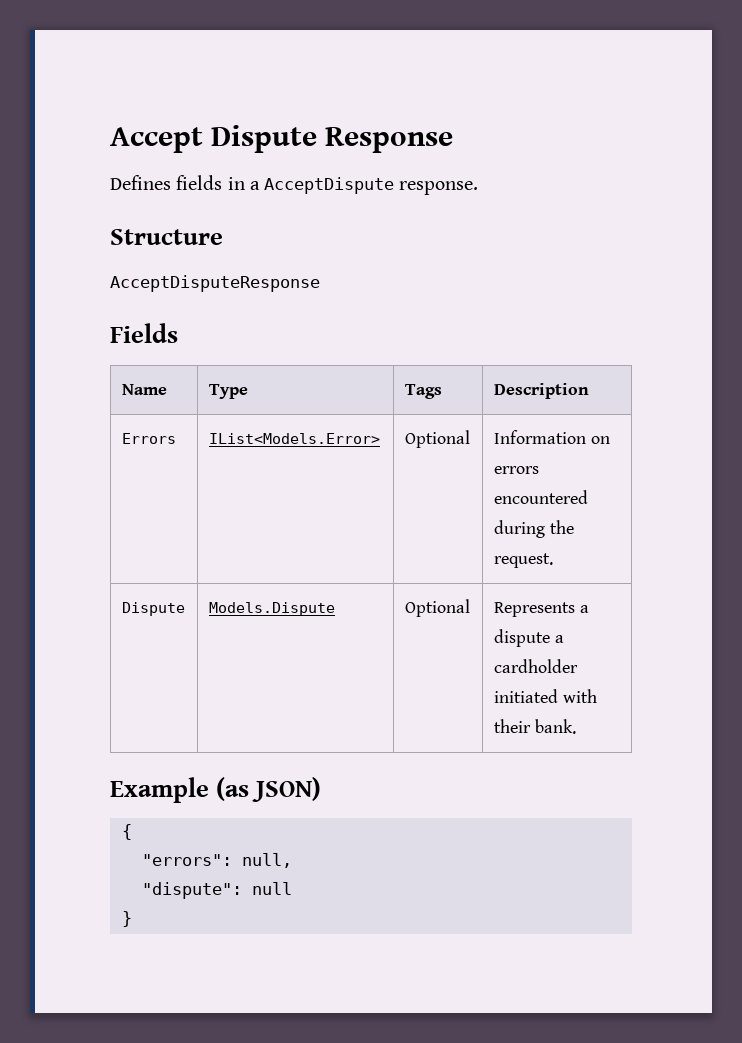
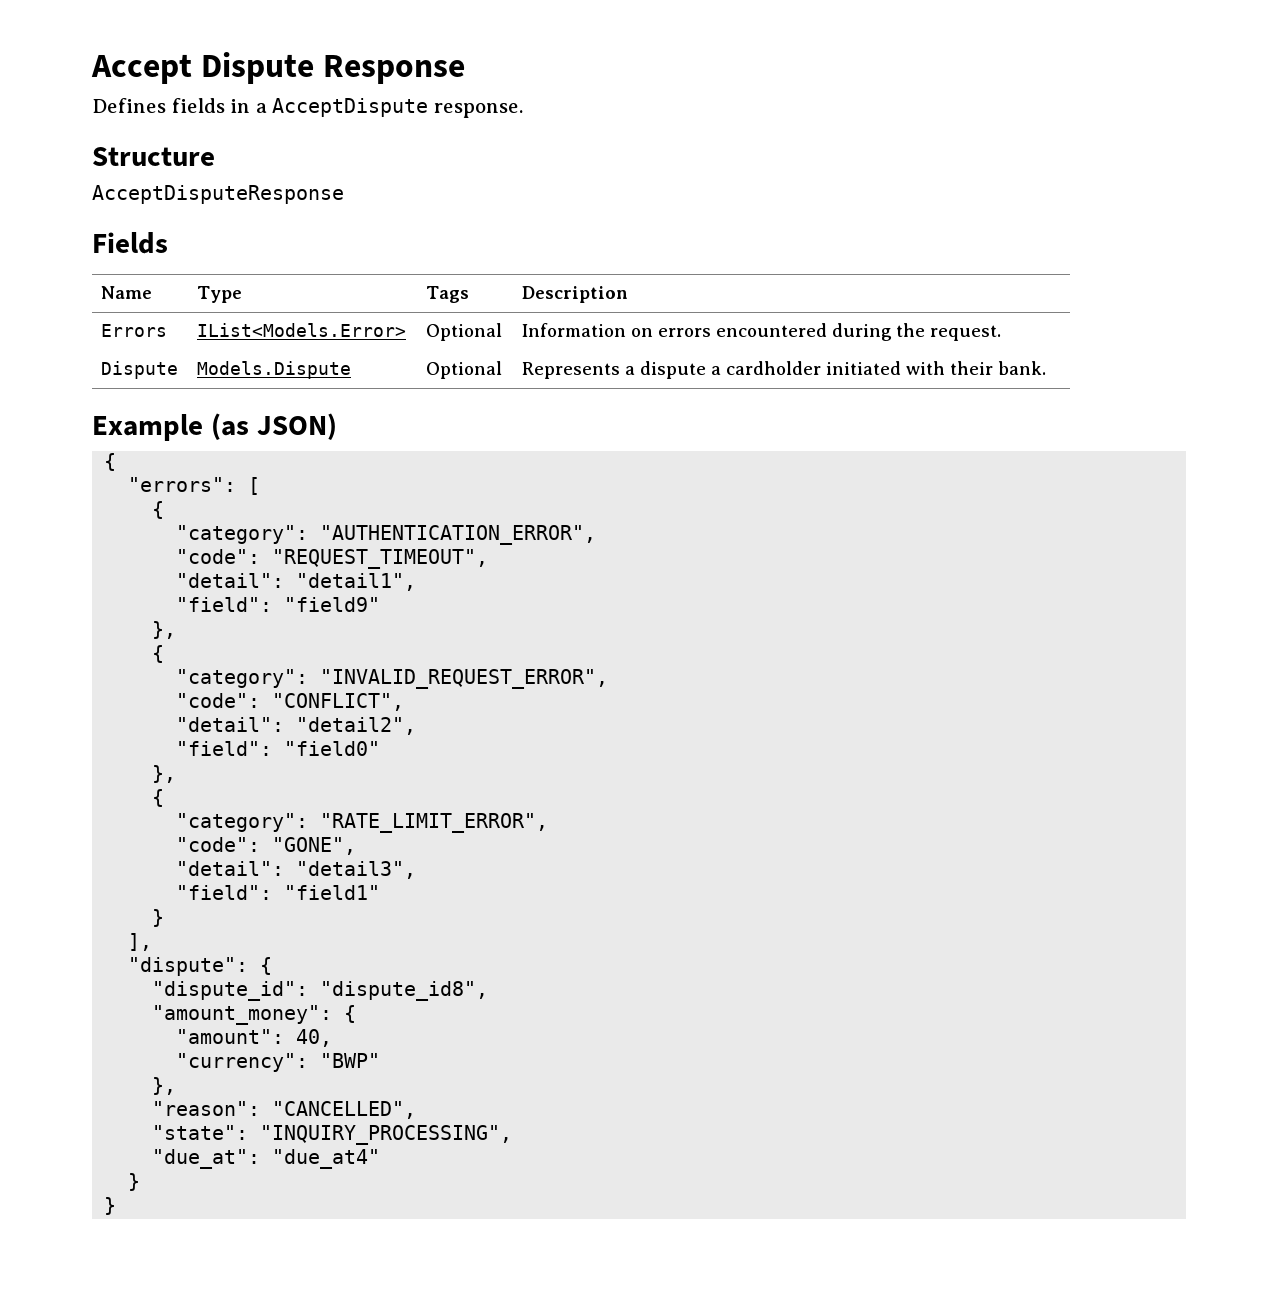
[241,853,292,868] [141,882,292,899] [121,911,132,927] null, // "dispute": null // } -> [248,477,261,495] [152,501,165,519] [176,525,597,545] [176,549,489,569] [176,573,417,591] [176,597,381,612] [152,621,177,639] [152,645,165,663] [176,669,609,689] [176,693,405,711] [176,717,417,735] [176,741,381,756] [152,765,177,783] [152,789,165,807] [176,813,549,833] [176,837,357,855] [176,861,417,879] [176,885,381,900] [152,909,165,927] [128,933,153,951] [128,957,273,976] [152,981,489,1001] [152,1005,357,1025] [176,1029,333,1047] [176,1053,381,1072] [152,1077,177,1095] [152,1101,417,1119] [152,1125,513,1145] [152,1149,381,1169] [128,1173,141,1191] [104,1197,117,1215] [ // { // "category": "AUTHENTICATION_ERROR", // "code": "REQUEST_TIMEOUT", // "detail": "detail1", // "field": "field9" // }, // { // "category": "INVALID_REQUEST_ERROR", // "code": "CONFLICT", // "detail": "detail2", // "field": "field0" // }, // { // "category": "RATE_LIMIT_ERROR", // "code": "GONE", // "detail": "detail3", // "field": "field1" // } // ], // "dispute": { // "dispute_id": "dispute_id8", // "amount_money": { // "amount": 40, // "currency": "BWP" // }, // "reason": "CANCELLED", // "state": "INQUIRY_PROCESSING", // "due_at": "due_at4" // } // }

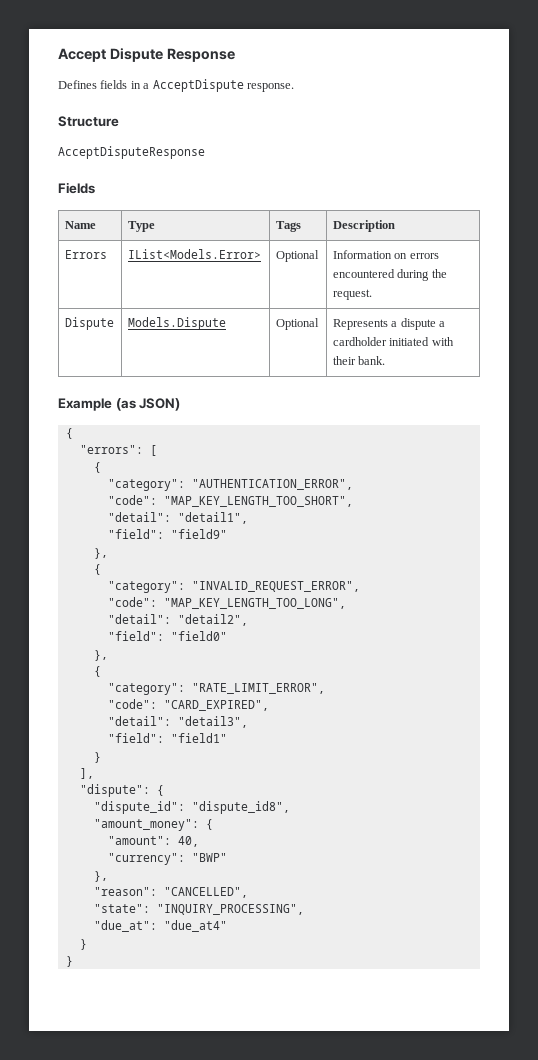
[272,549,489,569] "REQUEST_TIMEOUT", -> [163,496,353,507] "MAP_KEY_LENGTH_TOO_SHORT",
[272,693,405,711] "CONFLICT", -> [163,598,346,609] "MAP_KEY_LENGTH_TOO_LONG",
[272,837,357,855] "GONE", -> [163,700,269,711] "CARD_EXPIRED",

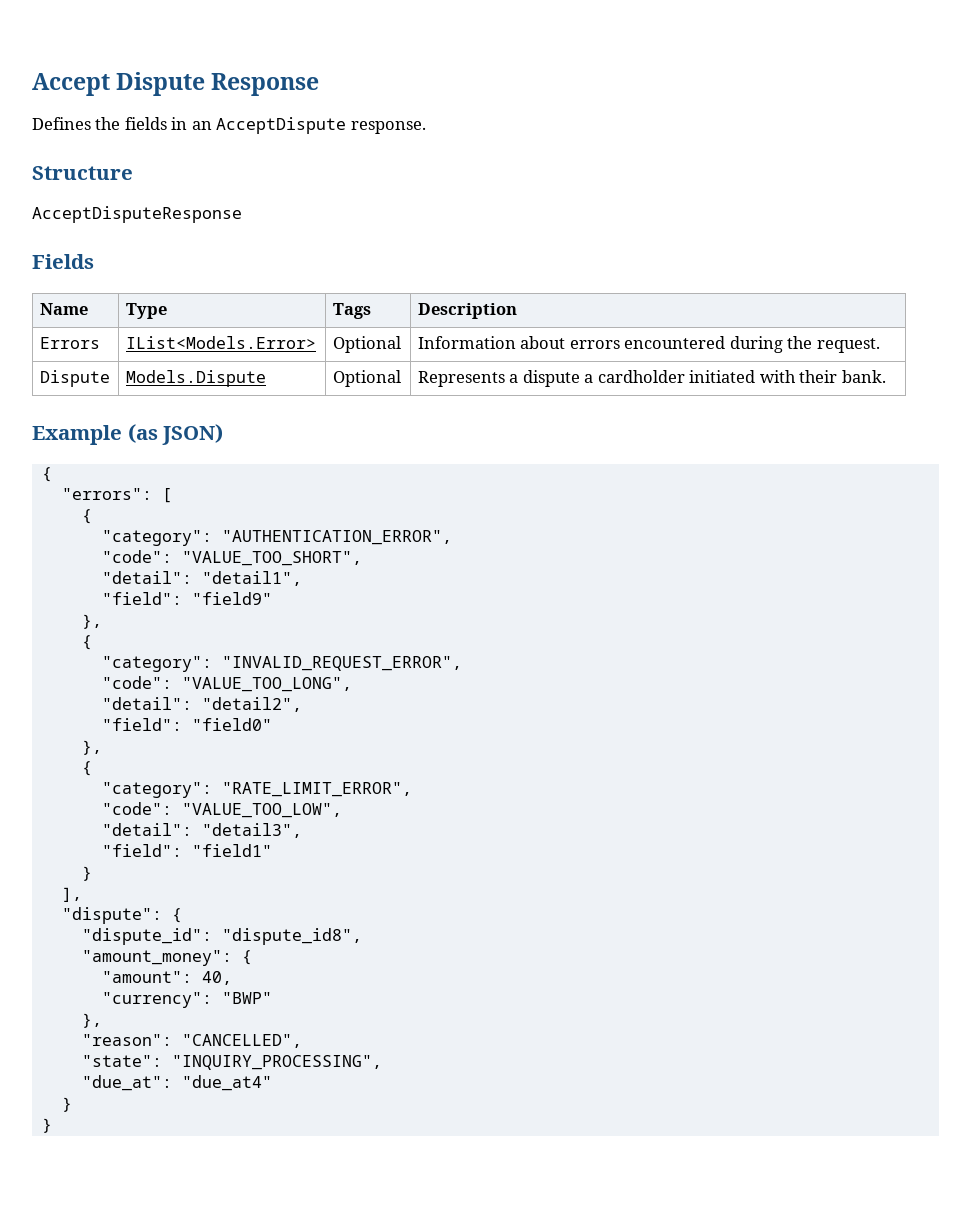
(97, 84) none -> [95,117,121,130] the
[143,83,150,89] a -> [191,121,212,130] an
[394,253,408,259] on -> [520,336,566,349] about
[163,496,353,507] "MAP_KEY_LENGTH_TOO_SHORT", -> [181,551,362,566] "VALUE_TOO_SHORT",
[163,598,346,609] "MAP_KEY_LENGTH_TOO_LONG", -> [181,677,352,692] "VALUE_TOO_LONG",
[163,700,269,711] "CARD_EXPIRED", -> [181,803,342,818] "VALUE_TOO_LOW",

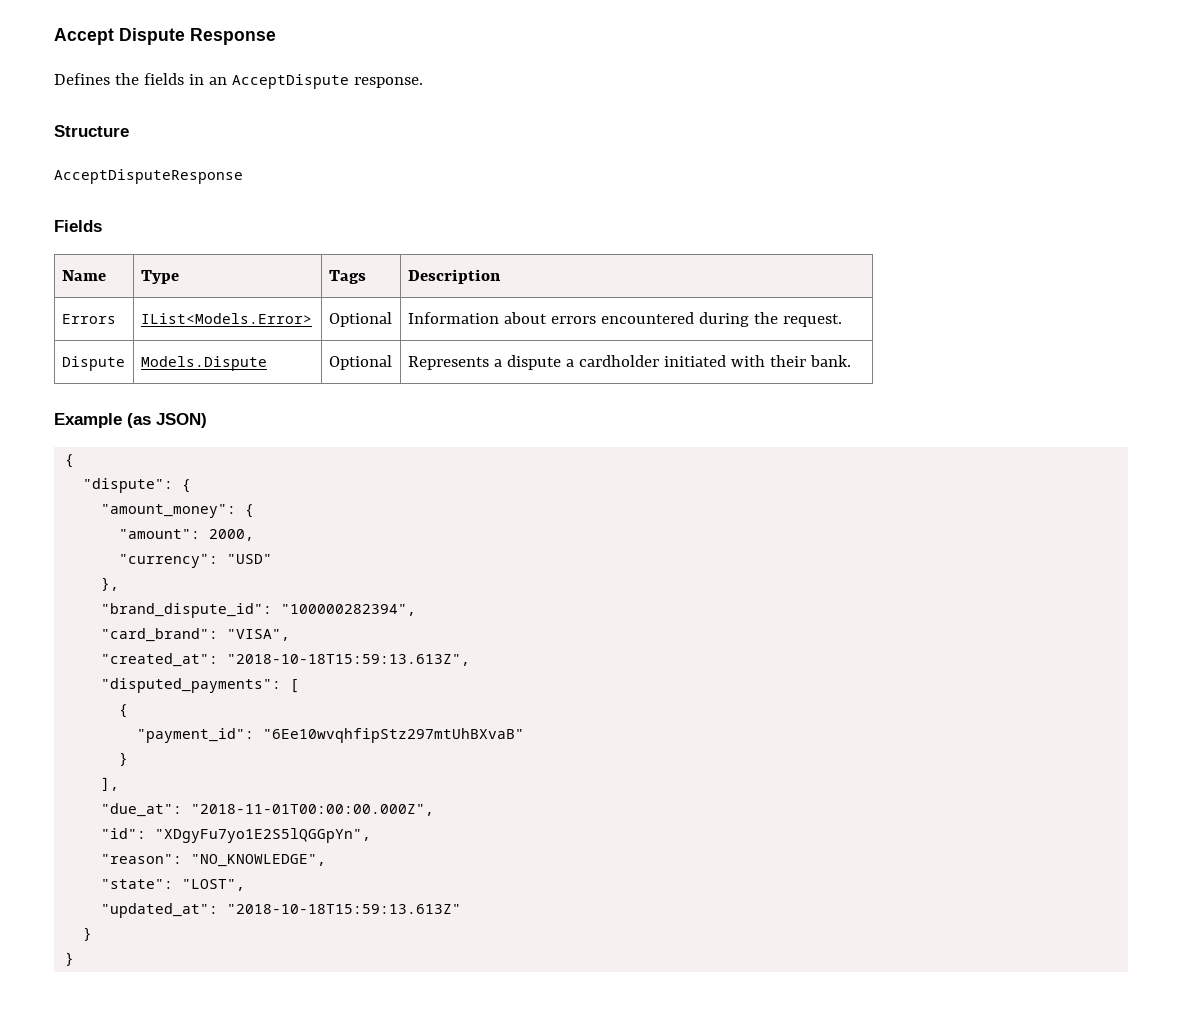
[61,488,172,503] [81,509,92,524] [101,530,452,546] [101,550,362,566] [101,571,302,586] [101,592,272,605] [81,614,102,629] [81,635,92,650] [101,656,462,672] [101,676,352,692] [101,697,302,712] [101,718,272,731] [81,740,102,755] [81,761,92,776] [101,782,412,798] [101,802,342,818] [101,823,302,838] [101,844,272,857] [81,866,92,881] [61,887,82,902] [61,907,182,924] [81,928,362,945] [81,950,252,966] [101,971,232,985] [101,992,272,1008] [81,1013,102,1028] "errors": [ // { // "category": "AUTHENTICATION_ERROR", // "code": "VALUE_TOO_SHORT", // "detail": "detail1", // "field": "field9" // }, // { // "category": "INVALID_REQUEST_ERROR", // "code": "VALUE_TOO_LONG", // "detail": "detail2", // "field": "field0" // }, // { // "category": "RATE_LIMIT_ERROR", // "code": "VALUE_TOO_LOW", // "detail": "detail3", // "field": "field1" // } // ], // "dispute": { // "dispute_id": "dispute_id8", // "amount_money": { // "amount": 40, // "currency": "BWP" // }, -> [83,478,192,493] [101,504,255,518] [119,529,255,541] [119,554,273,568] [101,577,120,591] [101,603,417,618] [101,628,291,642] [101,653,471,667] [101,678,300,693] [119,704,129,718] [137,728,525,743] [119,752,129,766] [101,777,120,791] [101,803,435,817] [101,828,372,843] "dispute": { // "amount_money": { // "amount": 2000, // "currency": "USD" // }, // "brand_dispute_id": "100000282394", // "card_brand": "VISA", // "created_at": "2018-10-18T15:59:13.613Z", // "disputed_payments": [ // { // "payment_id": "6Ee10wvqhfipStz297mtUhBXvaB" // } // ], // "due_at": "2018-11-01T00:00:00.000Z", // "id": "XDgyFu7yo1E2S5lQGGpYn",
[181,1034,302,1048] "CANCELLED", -> [191,854,327,867] "NO_KNOWLEDGE",
[171,1055,382,1070] [81,1075,272,1091] "INQUIRY_PROCESSING", // "due_at": "due_at4" -> [182,879,246,891] [101,903,462,918] "LOST", // "updated_at": "2018-10-18T15:59:13.613Z"

